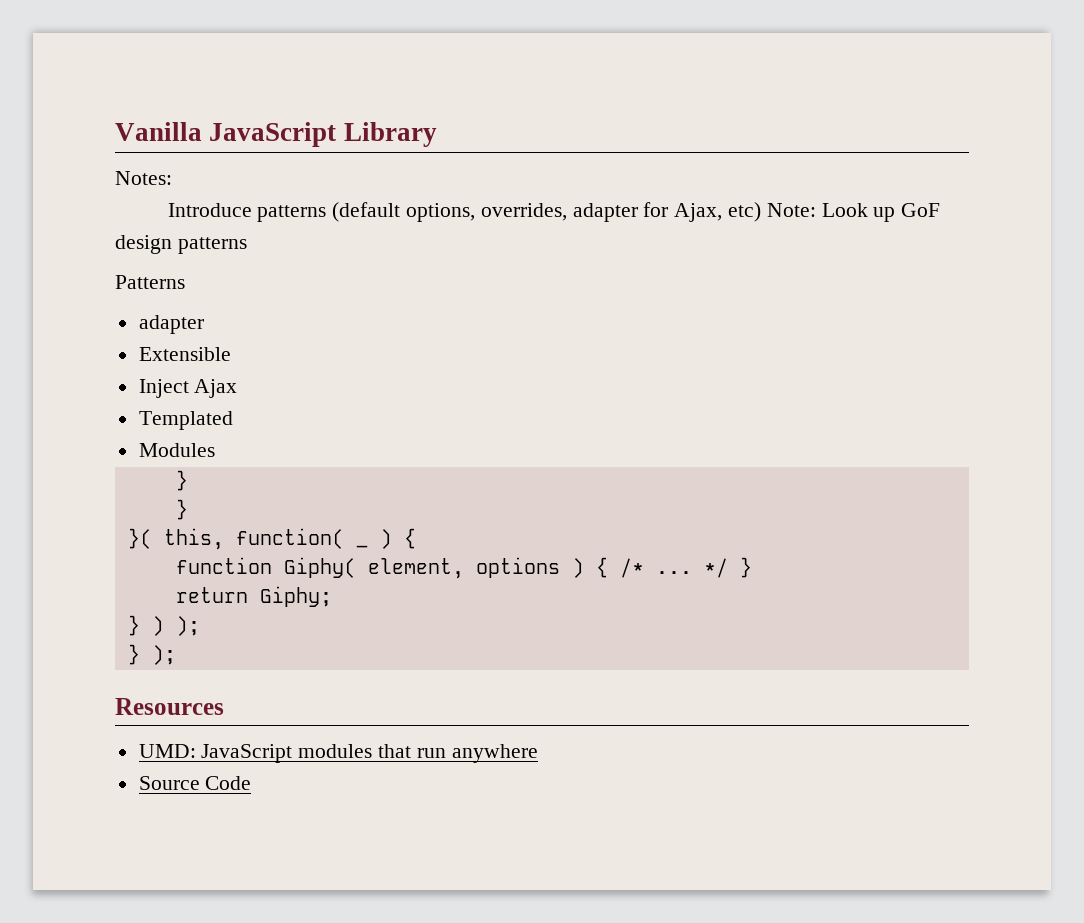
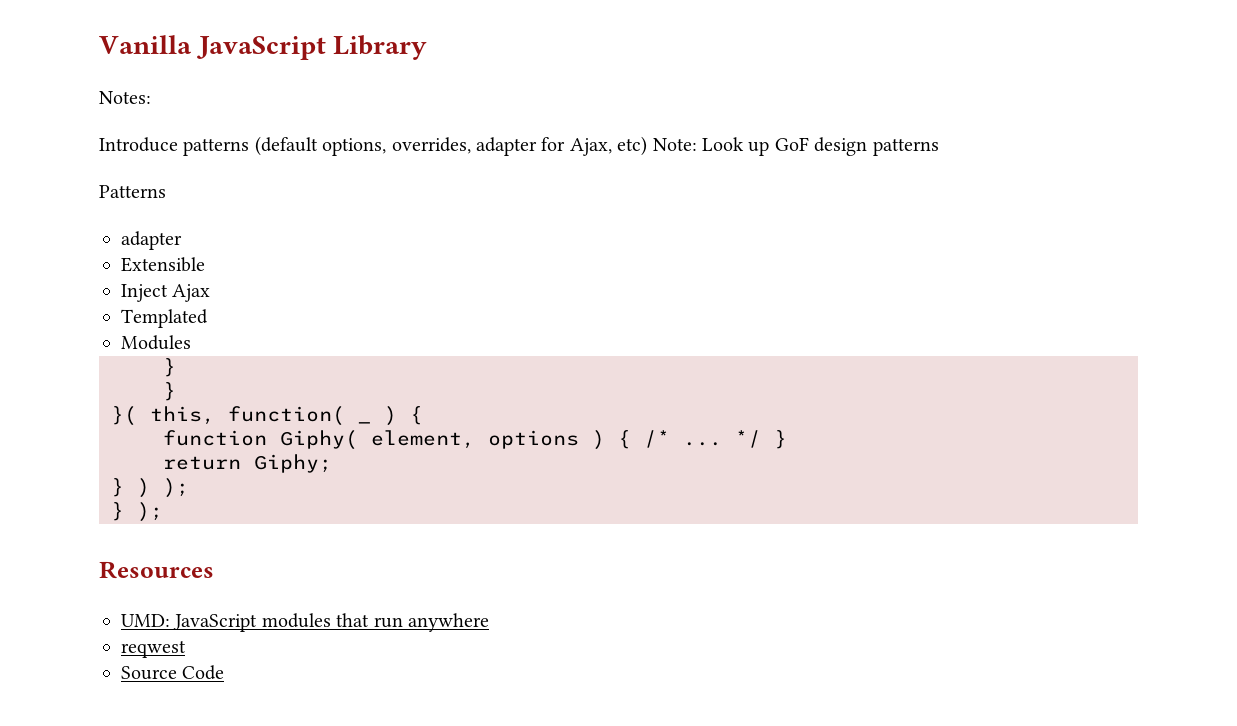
(538, 753) none -> [121,640,186,658] // reqwest

